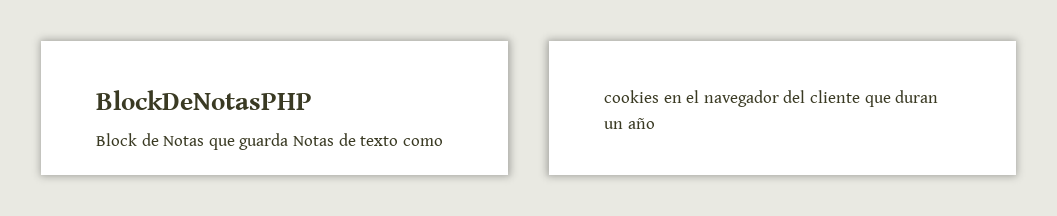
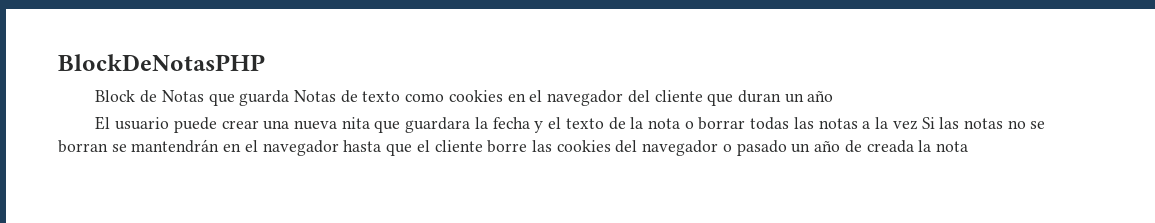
(655, 123) none -> [95,116,1046,133] [58,139,968,156] // El usuario puede crear una nueva nita que guardara la fecha y el texto de la nota o borrar todas las notas a la vez Si las notas no se borran se mantendrán en el navegador hasta que el cliente borre las cookies del navegador o pasado un año de creada la nota

